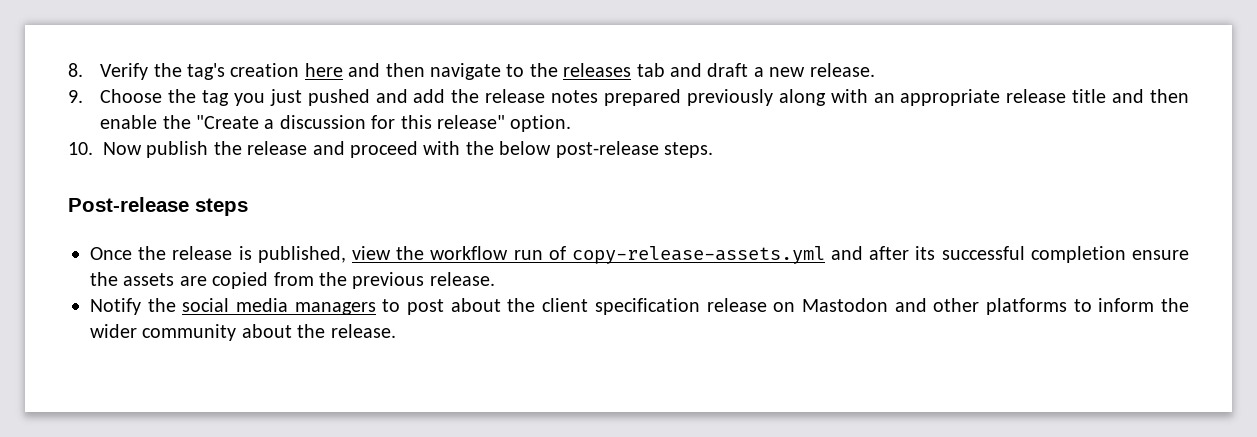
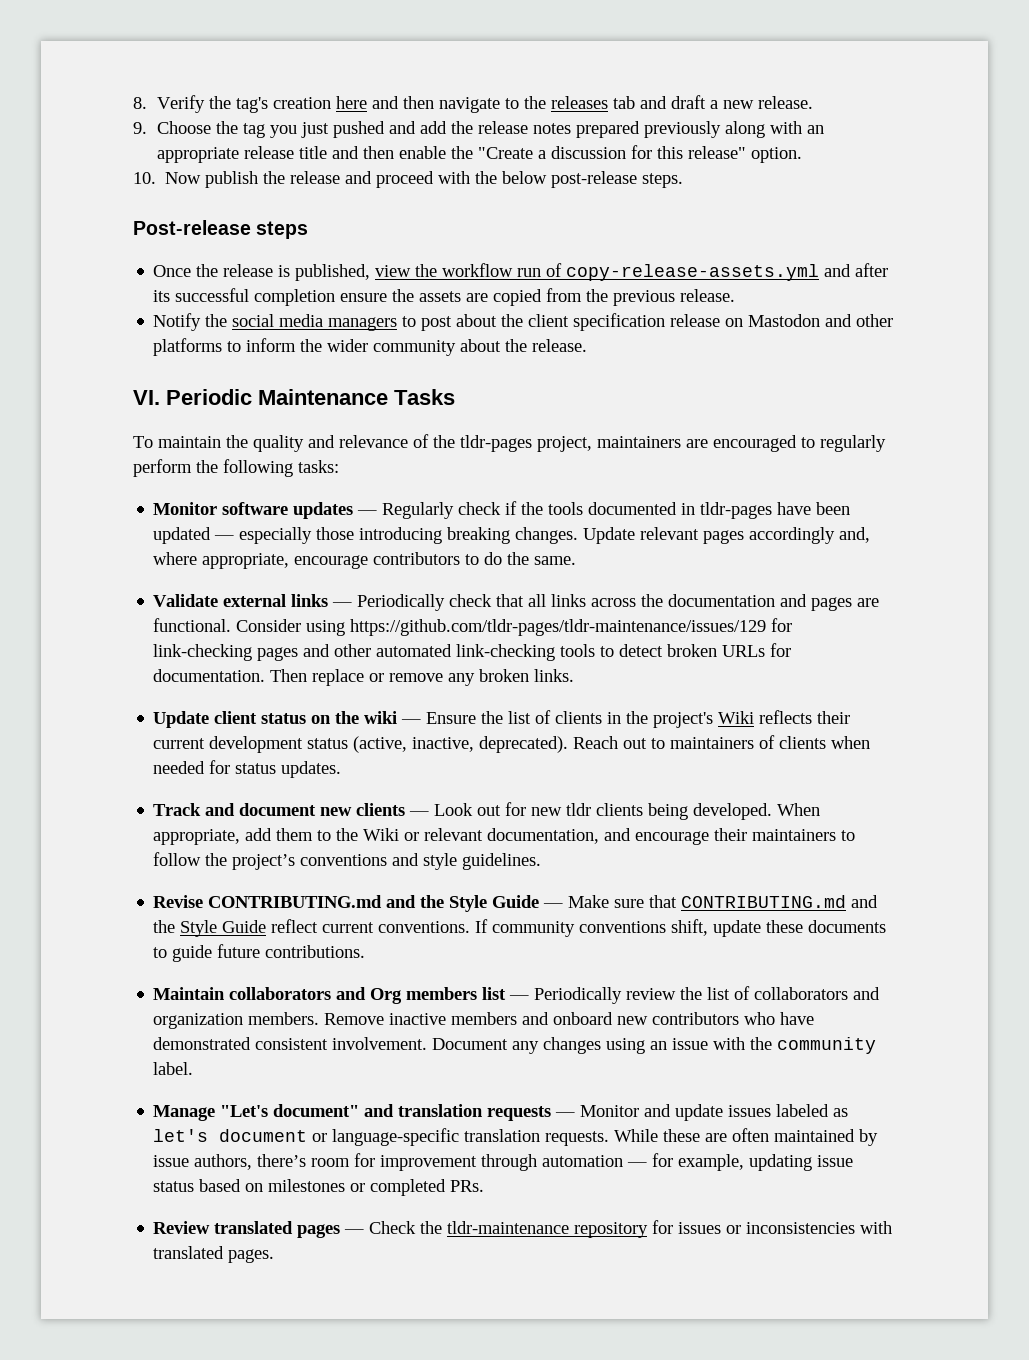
(396, 331) none -> [133,389,455,405] [133,434,886,452] [133,459,339,477] [153,501,851,519] [153,527,871,544] [153,552,577,569] [153,594,880,611] [153,618,793,636] [153,643,792,661] [153,669,575,686] [153,710,851,728] [153,735,871,753] [153,760,342,778] [153,802,821,820] [153,828,856,845] [153,852,542,870] [153,895,879,912] [153,919,887,937] [153,944,366,962] [153,986,881,1004] [153,1012,815,1029] [153,1037,877,1054] [153,1062,194,1075] [153,1104,849,1121] [153,1128,879,1146] [153,1153,854,1171] [153,1179,485,1196] [153,1220,893,1238] [153,1246,275,1263] // VI. Periodic Maintenance Tasks // To maintain the quality and relevance of the tldr-pages project, maintainers are encouraged to regularly perform the following tasks: // Monitor software updates — Regularly check if the tools documented in tldr-pages have been updated — especially those introducing breaking changes. Update relevant pages accordingly and, where appropriate, encourage contributors to do the same. // Validate external links — Periodically check that all links across the documentation and pages are functional. Consider using https://github.com/tldr-pages/tldr-maintenance/issues/129 for link-checking pages and other automated link-checking tools to detect broken URLs for documentation. Then replace or remove any broken links. // Update client status on the wiki — Ensure the list of clients in the project's Wiki reflects their current development status (active, inactive, deprecated). Reach out to maintainers of clients when needed for status updates. // Track and document new clients — Look out for new tldr clients being developed. When appropriate, add them to the Wiki or relevant documentation, and encourage their maintainers to follow the project’s conventions and style guidelines. // Revise CONTRIBUTING.md and the Style Guide — Make sure that CONTRIBUTING.md and the Style Guide reflect current conventions. If community conventions shift, update these documents to guide future contributions. // Maintain collaborators and Org members list — Periodically review the list of collaborators and organization members. Remove inactive members and onboard new contributors who have demonstrated consistent involvement. Document any changes using an issue with the community label. // Manage "Let's document" and translation requests — Monitor and update issues labeled as let's document or language-specific translation requests. While these are often maintained by issue authors, there’s room for improvement through automation — for example, updating issue status based on milestones or completed PRs. // Review translated pages — Check the tldr-maintenance repository for issues or inconsistencies with translated pages.

